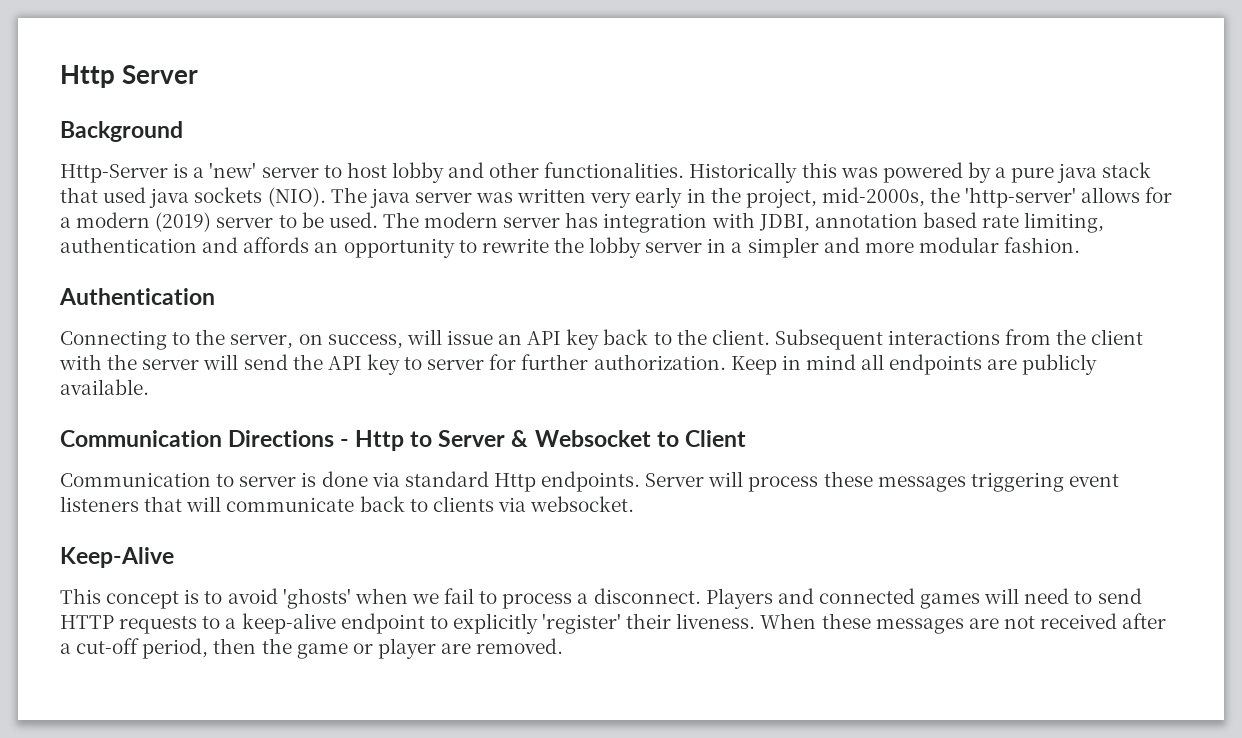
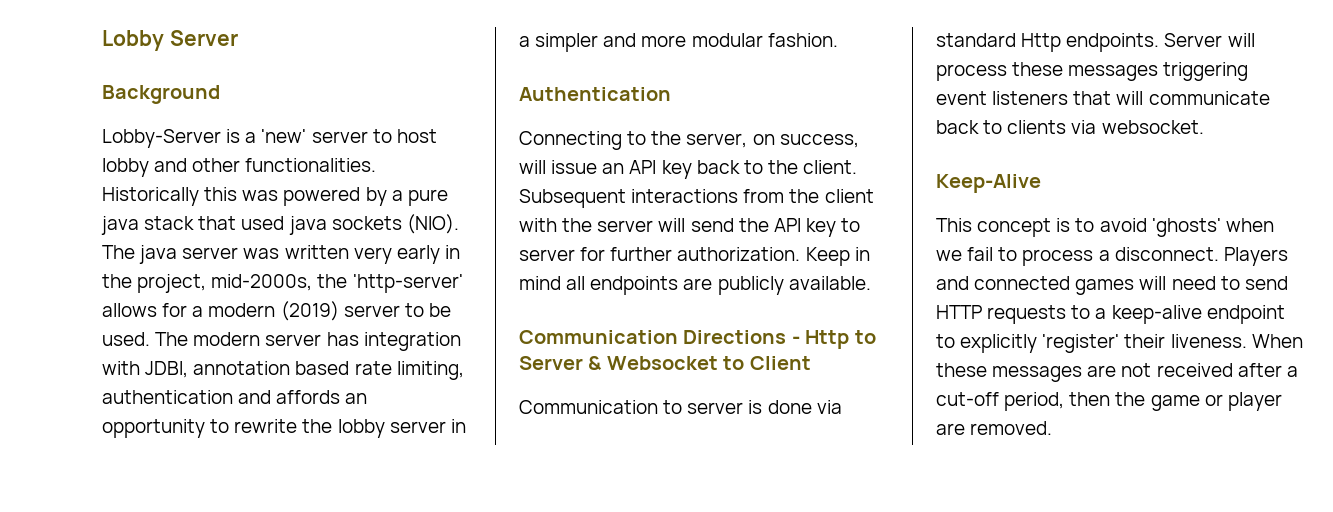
[60,65,115,88] Http -> [102,30,164,51] Lobby
[60,164,168,183] Http-Server -> [102,129,221,148] Lobby-Server

